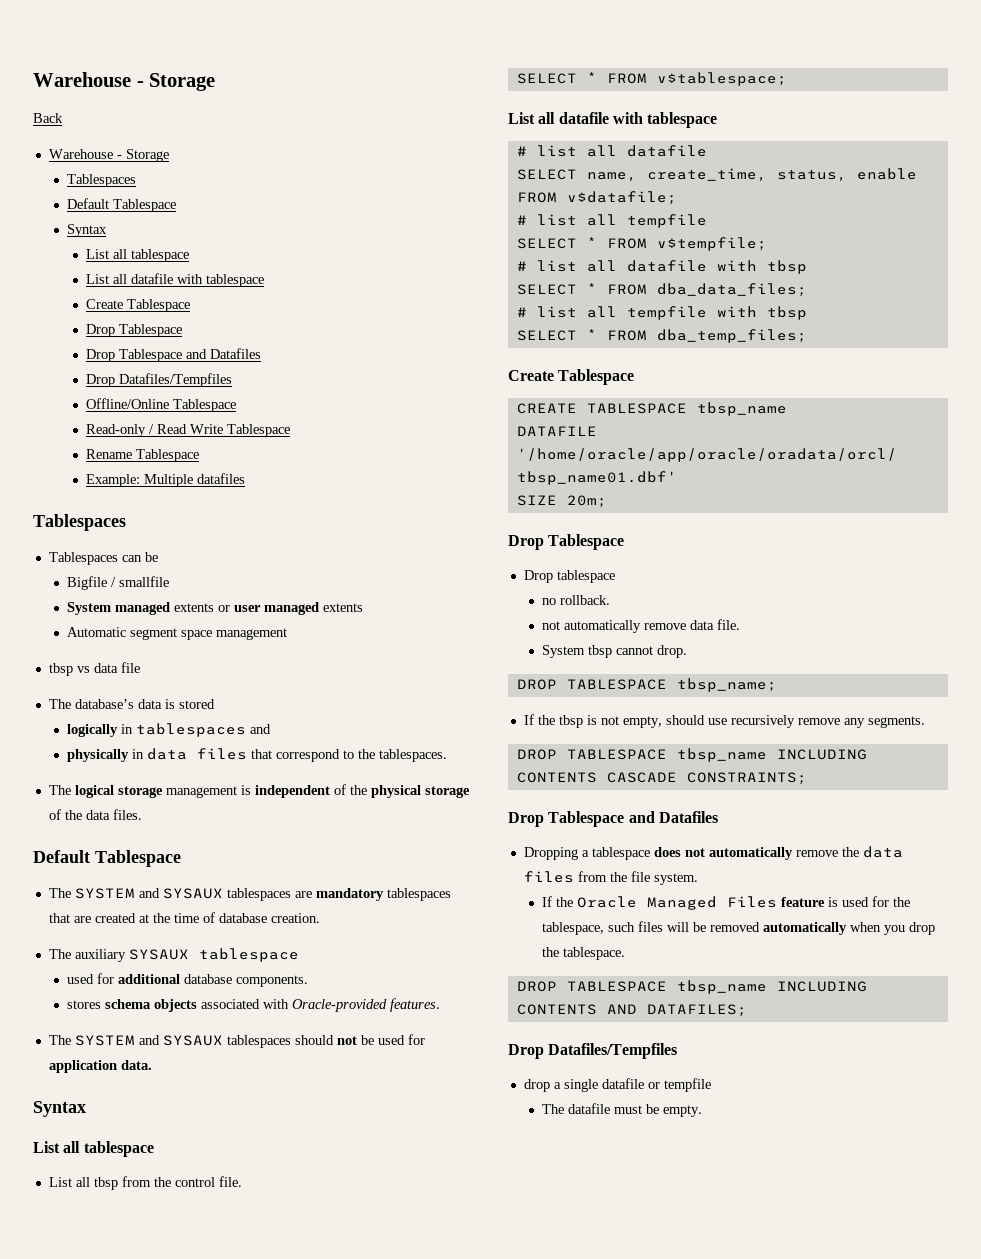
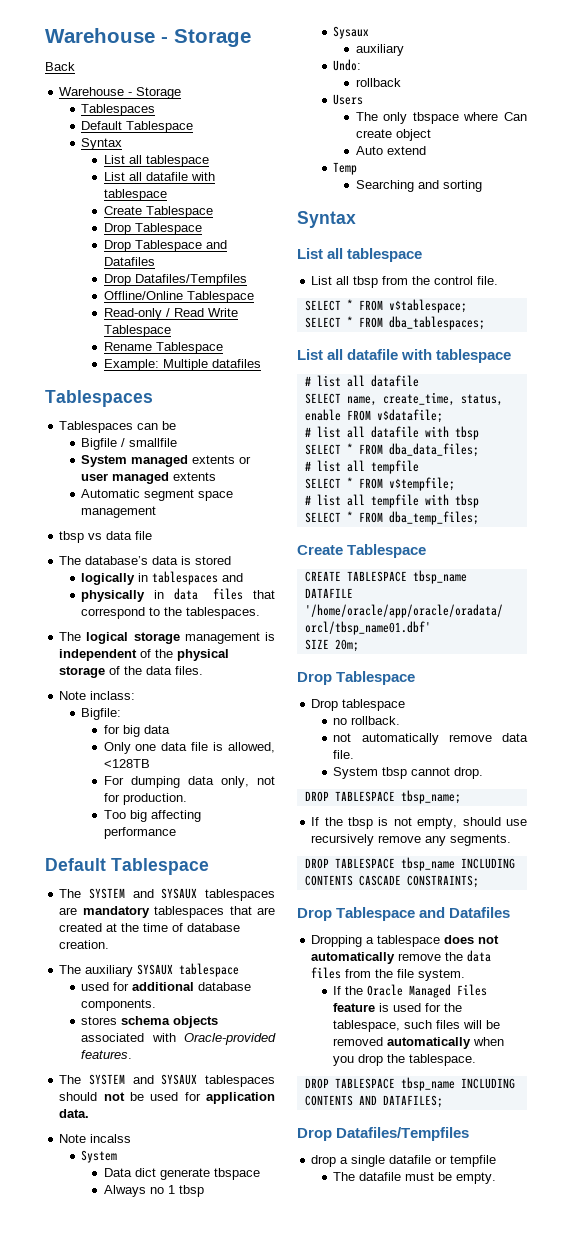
(142, 814) none -> [59,691,136,700] [81,708,122,720] [103,725,170,737] [103,742,275,754] [103,759,150,768] [103,776,275,788] [103,793,187,805] [103,810,201,822] [103,827,176,839] // Note inclass: // Bigfile: // for big data // Only one data file is allowed, <128TB // For dumping data only, not for production. // Too big affecting performance
(152, 1065) none -> [59,1134,132,1143] [81,1150,118,1163] [103,1168,260,1180] [103,1185,204,1197] [333,26,370,39] [355,44,404,56] [333,59,362,71] [355,78,401,87] [333,94,364,105] [355,112,527,124] [355,129,431,141] [355,146,426,155] [333,162,358,175] [355,180,482,192] // Note incalss // System // Data dict generate tbspace // Always no 1 tbsp // Sysaux // auxiliary // Undo: // rollback // Users // The only tbspace where Can create object // Auto extend // Temp // Searching and sorting
(787, 79) none -> [304,316,485,330] // SELECT * FROM dba_tablespaces;
[516,214,707,228] [516,237,767,251] // # list all tempfile // SELECT * FROM v$tempfile; -> (443, 416) none
(707, 313) none -> [304,477,455,491] [304,494,419,508] // SELECT * FROM v$tempfile; // # list all tempfile

